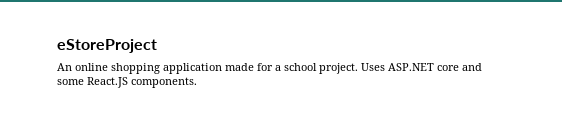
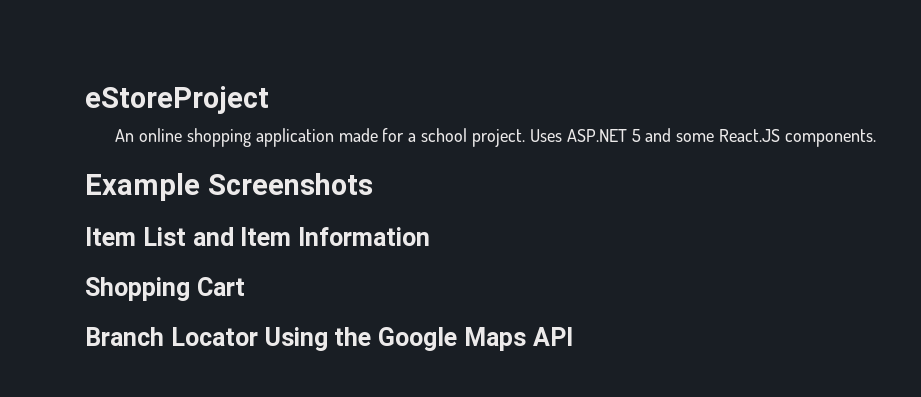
[437,65,459,71] core -> [631,129,641,142] 5
(197, 82) none -> [85,173,373,201] [85,227,430,246] [85,277,245,301] [85,327,573,351] // Example Screenshots // Item List and Item Information // Shopping Cart // Branch Locator Using the Google Maps API

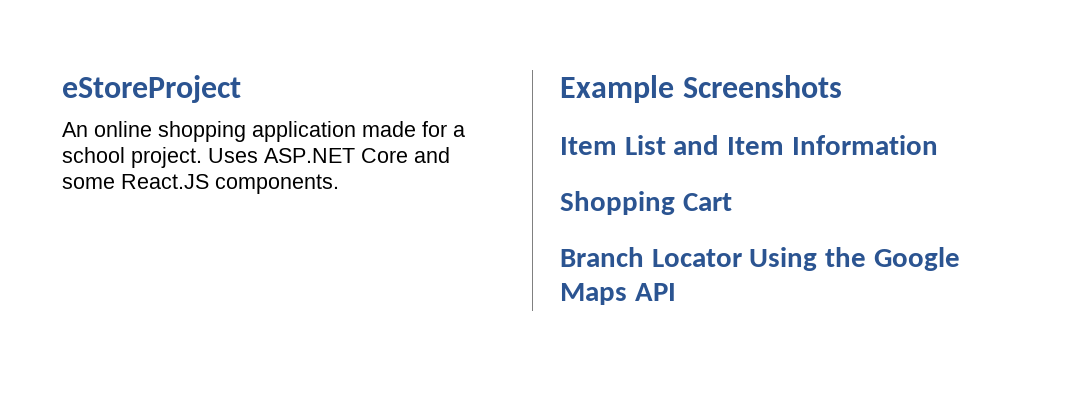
[631,129,641,142] 5 -> [361,148,408,163] Core

